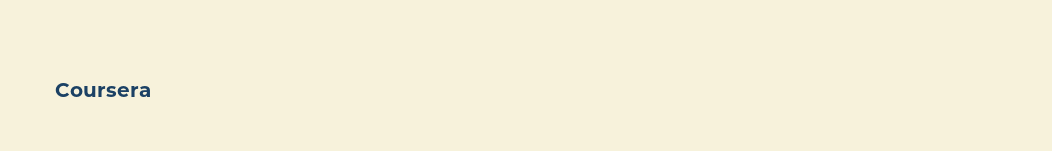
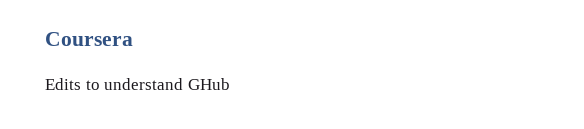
(151, 90) none -> [45,78,230,90] // Edits to understand GHub

